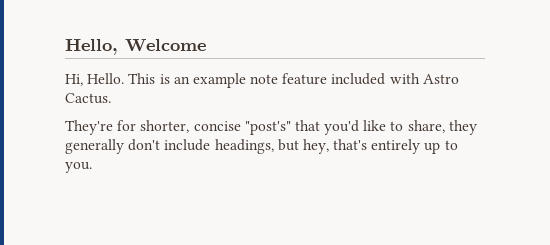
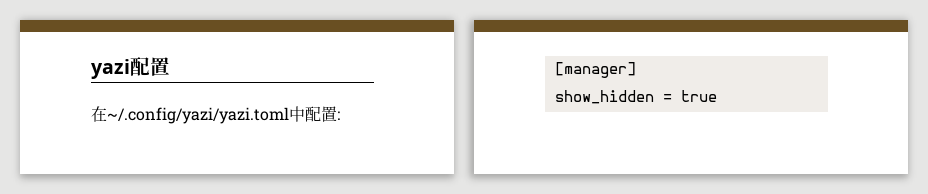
[65,39,206,55] [65,73,459,88] [65,93,111,104] [65,120,477,135] [65,139,458,154] [65,162,92,173] Hello, Welcome // Hi, Hello. This is an example note feature included with Astro Cactus. // They're for shorter, concise "post's" that you'd like to share, they generally don't include headings, but hey, that's entirely up to you. -> [91,57,170,79] [91,106,340,124] [554,62,636,78] [554,90,717,104] yazi配置 // 在~/.config/yazi/yazi.toml中配置: // [manager] // show_hidden = true

